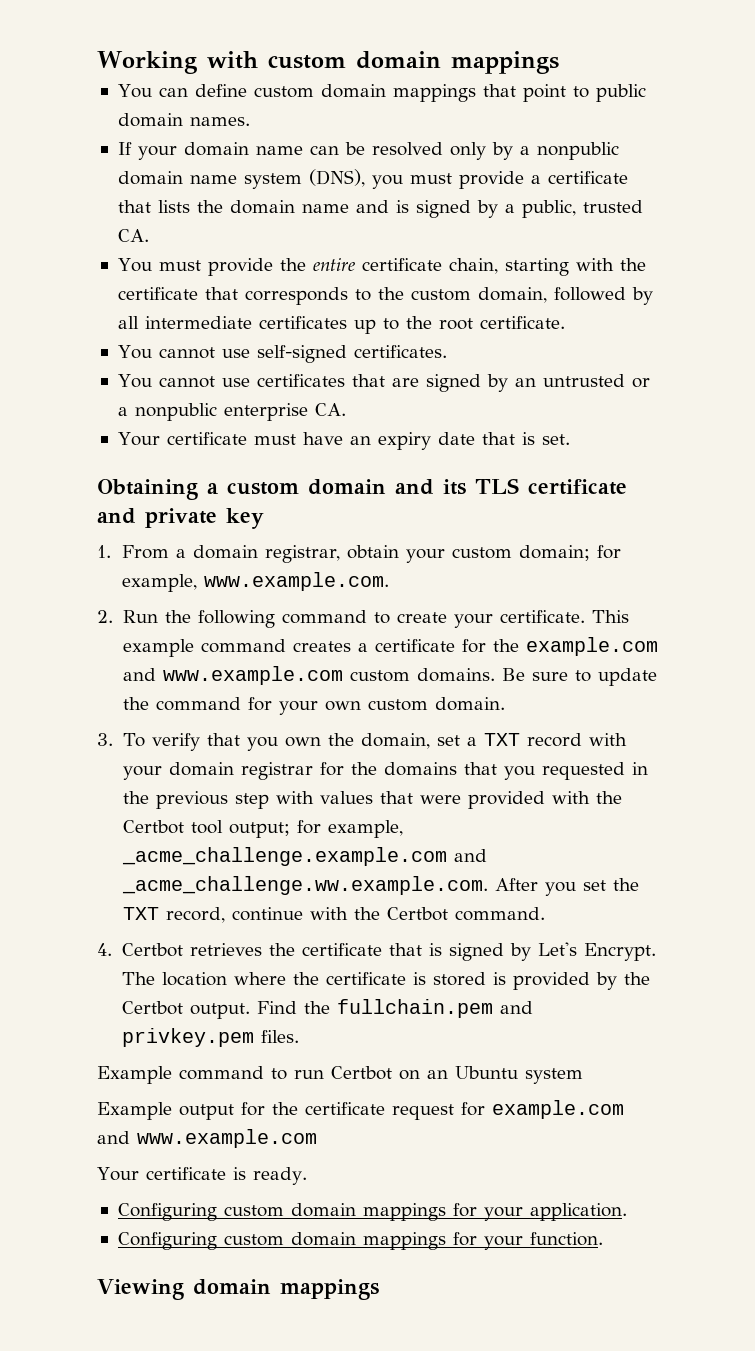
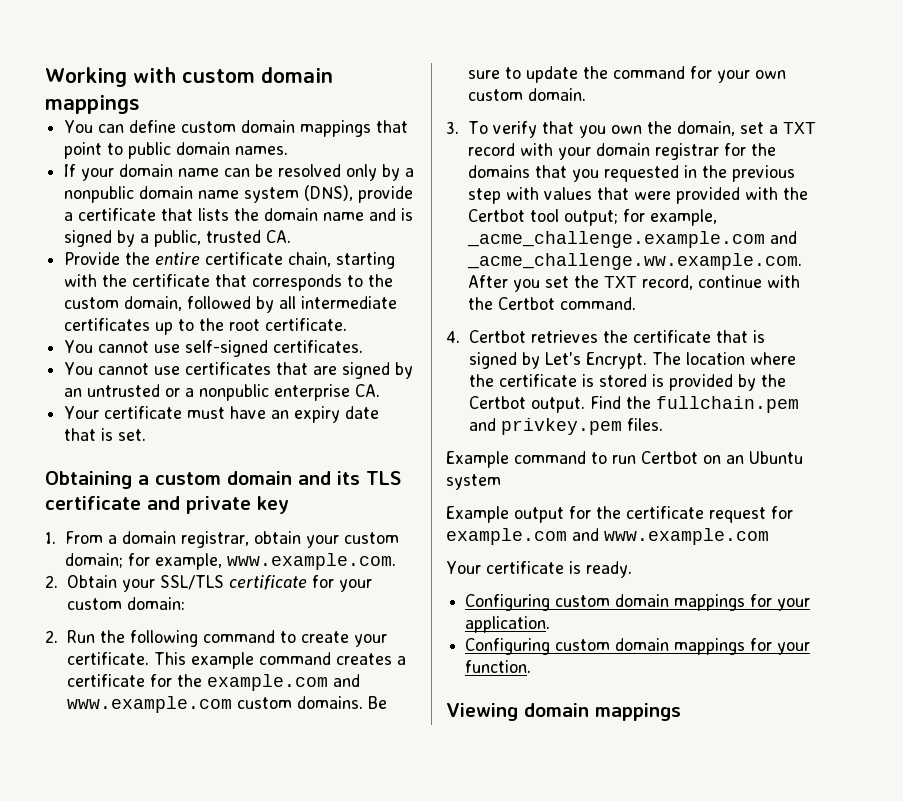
[371,173,452,189] you must -> (354, 193) none
[117,258,273,276] You must provide -> [64,252,121,265] Provide
(389, 581) none -> [45,575,372,592] [66,597,185,610] // 2. Obtain your SSL/TLS certificate for your custom domain:

